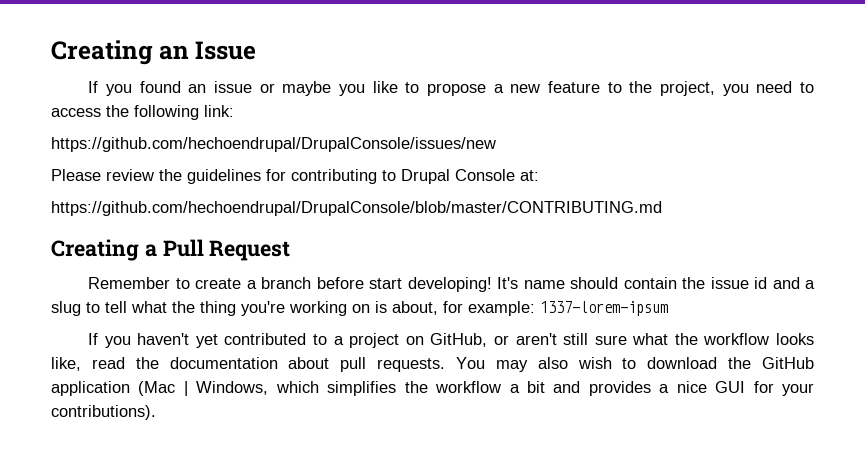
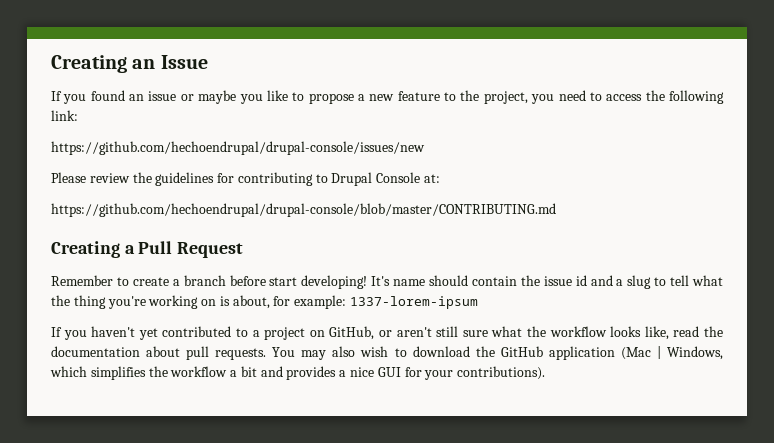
[51,137,496,152] https://github.com/hechoendrupal/DrupalConsole/issues/new -> [51,141,425,155] https://github.com/hechoendrupal/drupal-console/issues/new
[51,201,662,216] https://github.com/hechoendrupal/DrupalConsole/blob/master/CONTRIBUTING.md -> [51,203,556,217] https://github.com/hechoendrupal/drupal-console/blob/master/CONTRIBUTING.md

